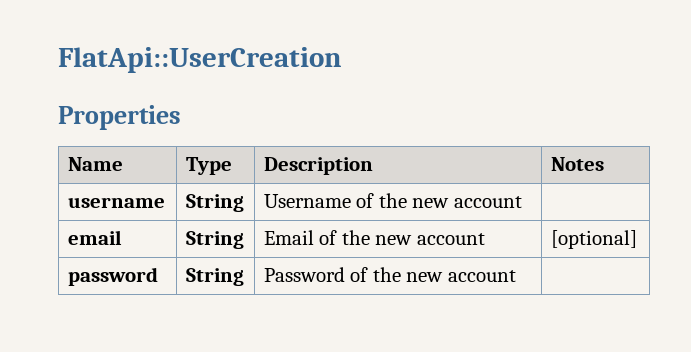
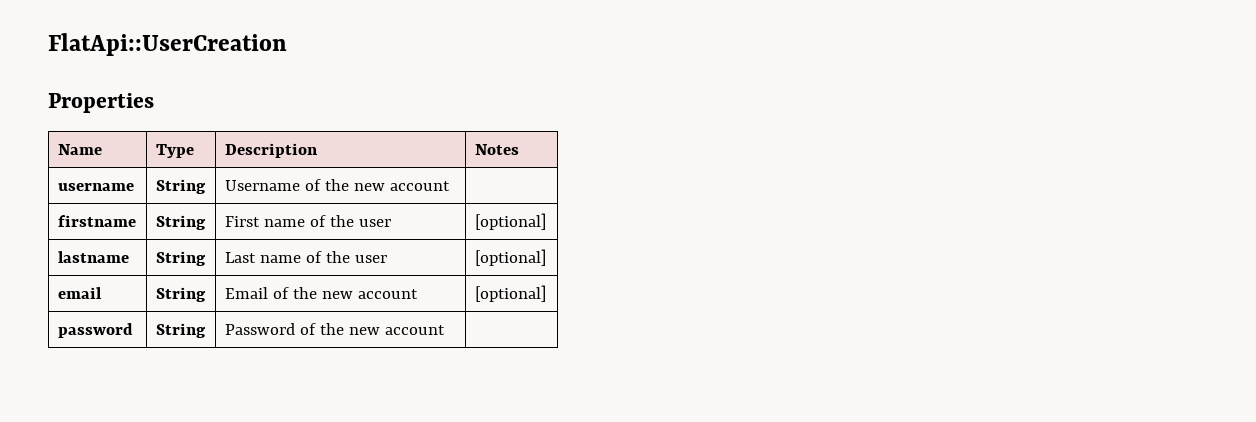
(522, 202) none -> [57,215,136,227] [155,215,206,230] [224,215,392,227] [474,213,546,230] [57,251,129,263] [155,251,206,266] [224,251,388,263] [474,249,546,266] // firstname | String | First name of the user | [optional] // lastname | String | Last name of the user | [optional]

